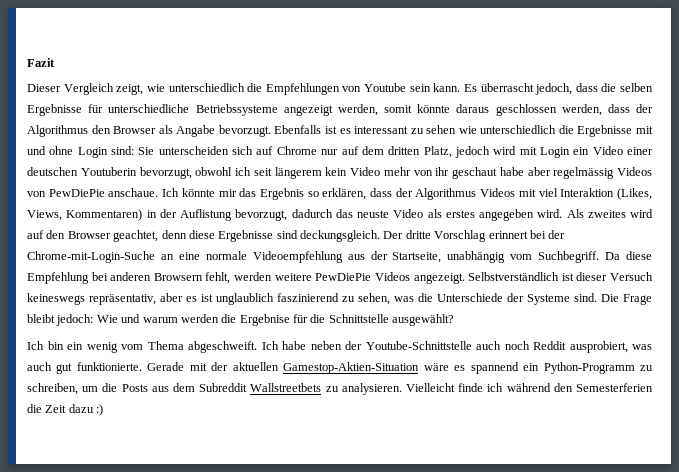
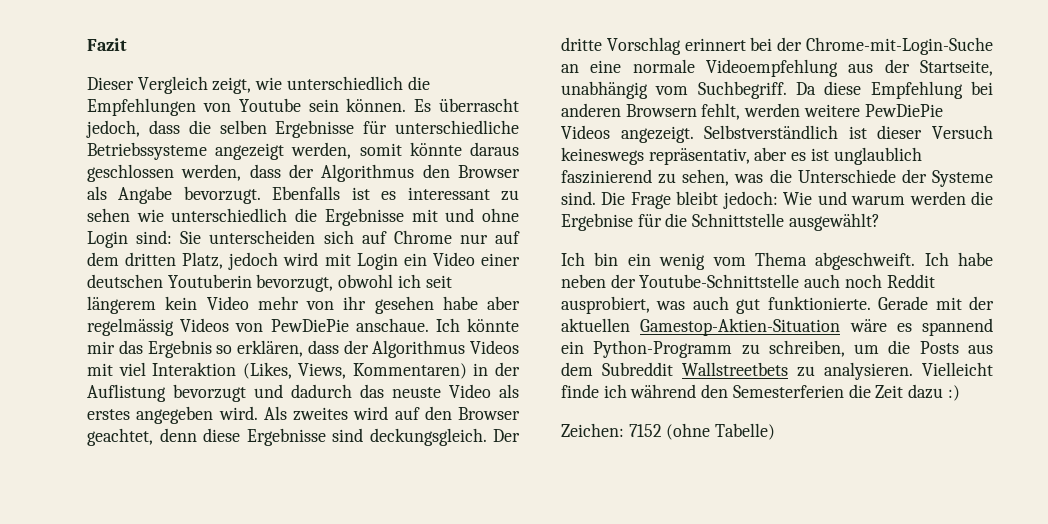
[433,83,461,92] kann. -> [346,98,407,112] können.
[452,167,497,179] geschaut -> [374,296,434,314] gesehen
[235,209,288,221] bevorzugt, -> [173,384,283,402] bevorzugt und
(104, 410) none -> [561,423,776,440] // Zeichen: 7152 (ohne Tabelle)

